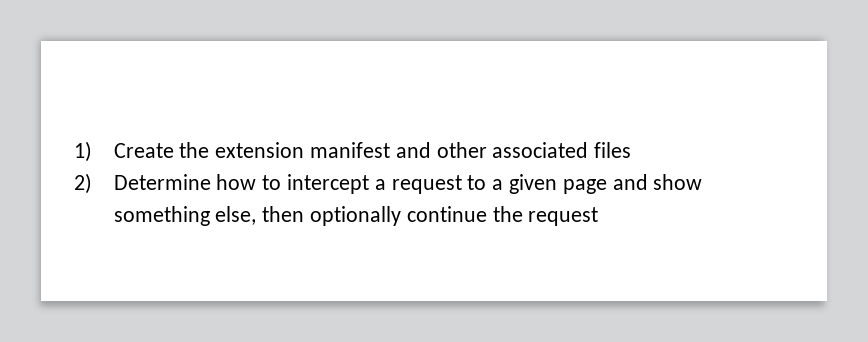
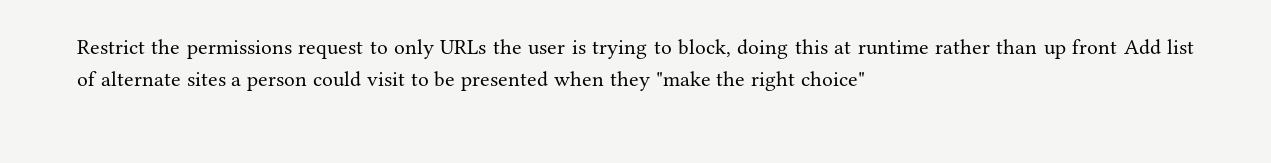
[74,141,632,162] [74,173,703,194] [113,206,599,226] 1) Create the extension manifest and other associated files // 2) Determine how to intercept a request to a given page and show something else, then optionally continue the request -> [77,39,1194,59] [77,71,866,91] Restrict the permissions request to only URLs the user is trying to block, doing this at runtime rather than up front Add list of alternate sites a person could visit to be presented when they "make the right choice"

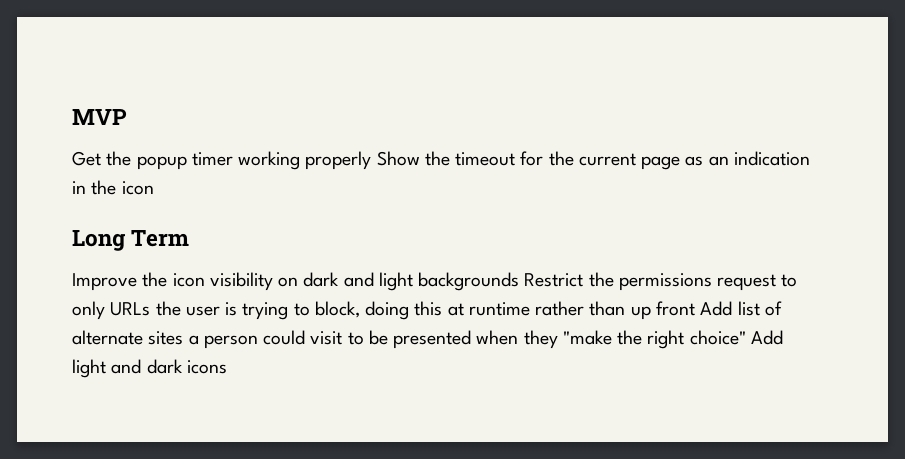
(77, 47) none -> [72,109,127,125] [72,151,810,170] [72,180,154,195] [72,230,190,251] [72,272,520,291] MVP // Get the popup timer working properly Show the timeout for the current page as an indication in the icon // Long Term // Improve the icon visibility on dark and light backgrounds
(866, 78) none -> [750,330,783,345] [72,359,227,378] Add light and dark icons

